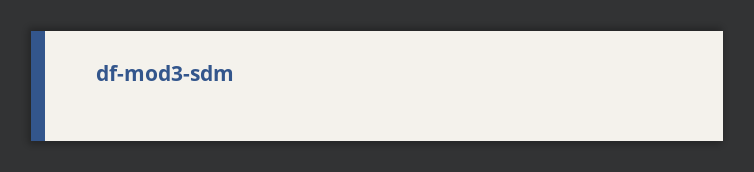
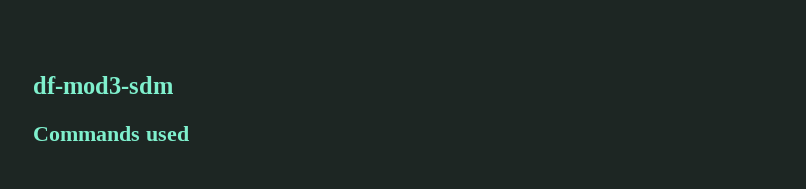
(234, 73) none -> [33,126,189,141] // Commands used

